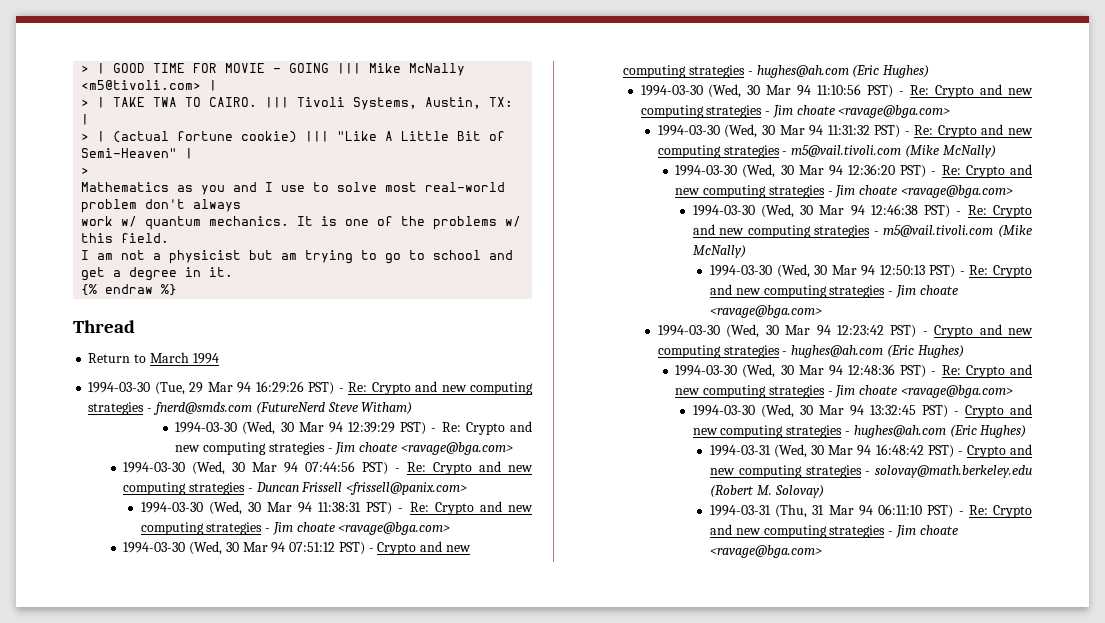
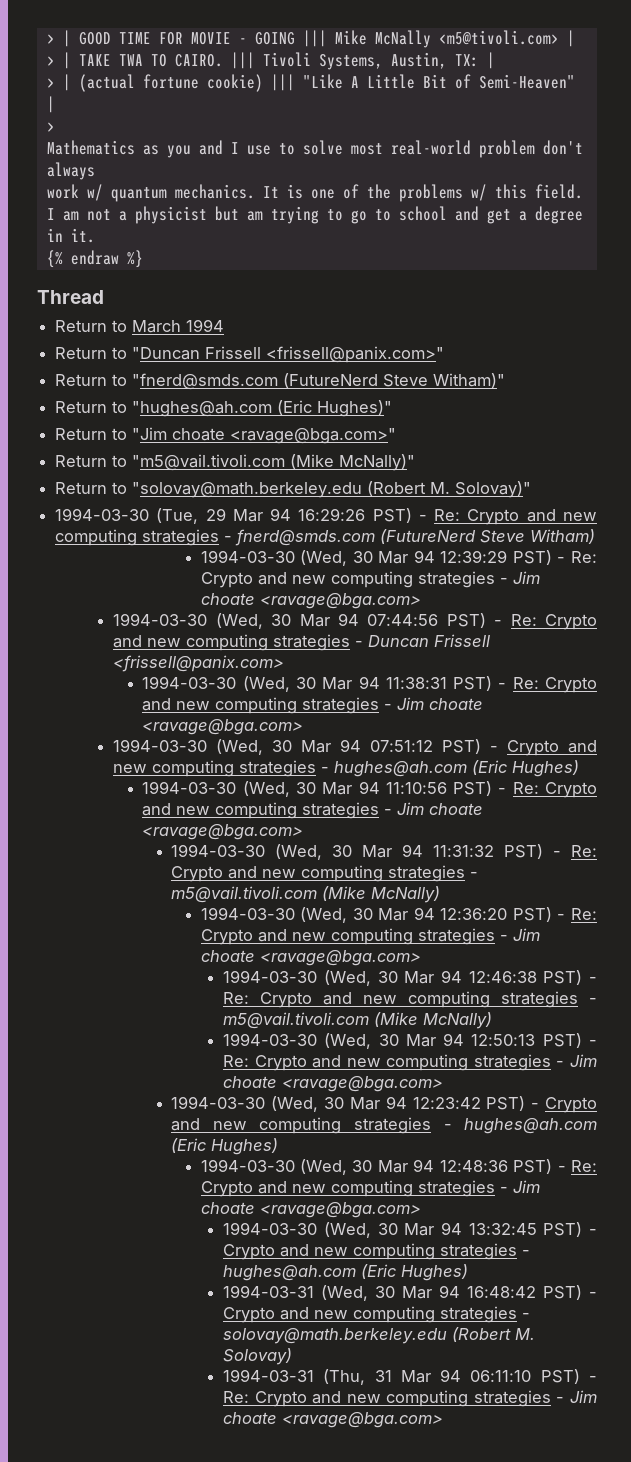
(219, 358) none -> [55,346,445,363] [55,373,506,390] [55,400,393,417] [55,427,397,444] [55,454,416,471] [55,481,532,498] // Return to "Duncan Frissell <frissell@panix.com>" // Return to "fnerd@smds.com (FutureNerd Steve Witham)" // Return to "hughes@ah.com (Eric Hughes)" // Return to "Jim choate <ravage@bga.com>" // Return to "m5@vail.tivoli.com (Mike McNally)" // Return to "solovay@math.berkeley.edu (Robert M. Solovay)"

